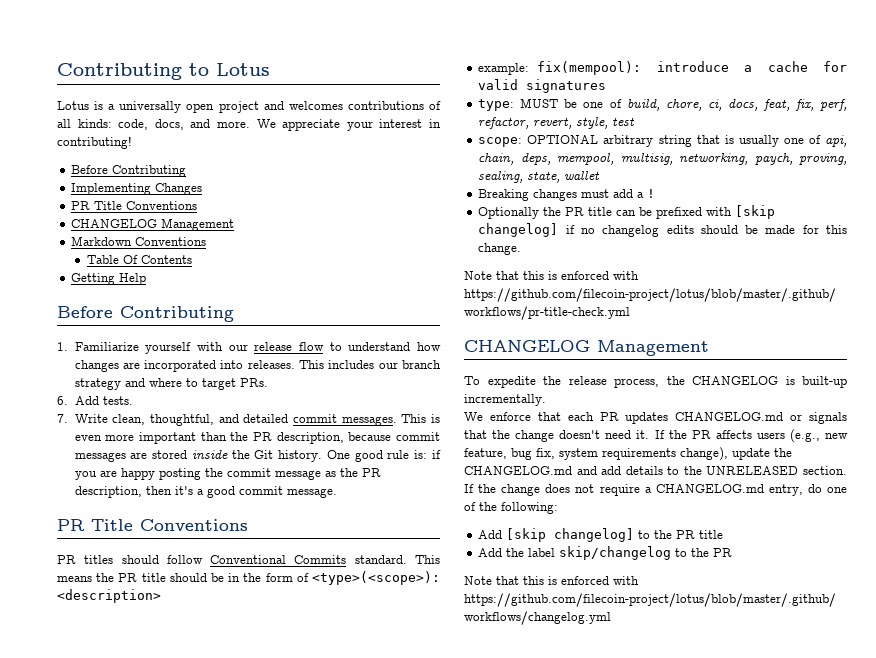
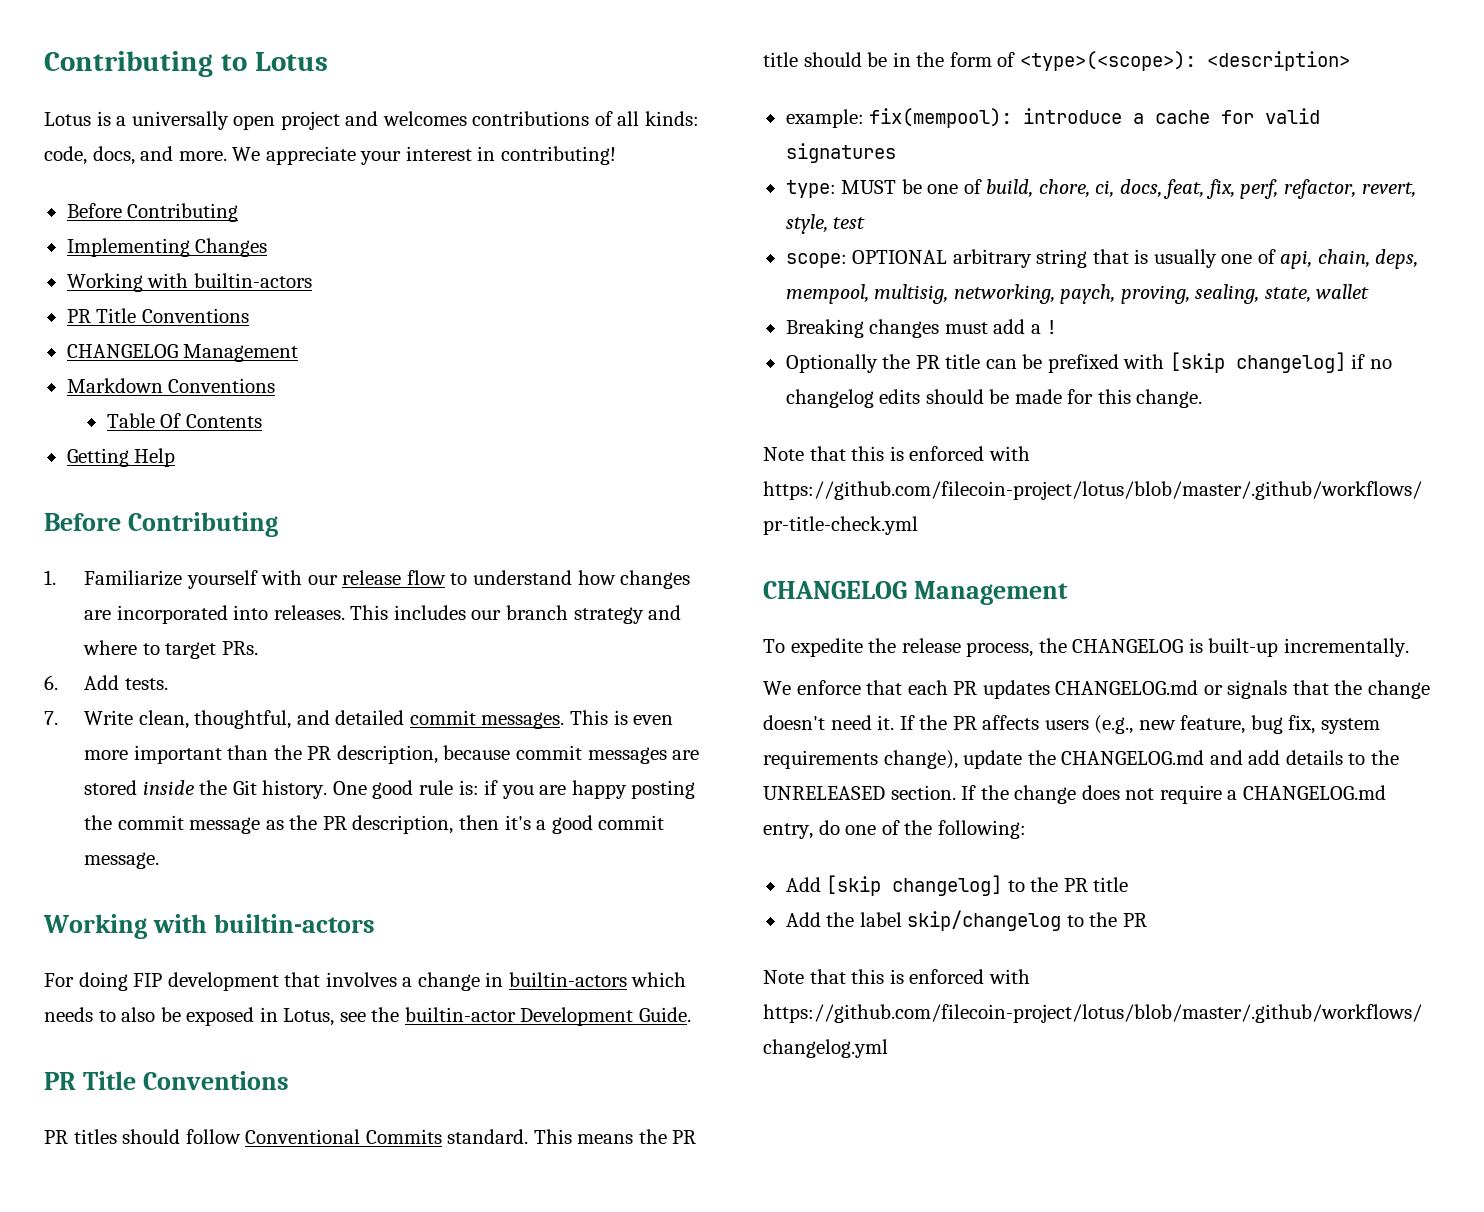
(203, 189) none -> [66,273,312,292] // Working with builtin-actors
(337, 493) none -> [43,914,375,939] [44,972,687,991] [44,1007,691,1026] // Working with builtin-actors // For doing FIP development that involves a change in builtin-actors which needs to also be exposed in Lotus, see the builtin-actor Development Guide.

